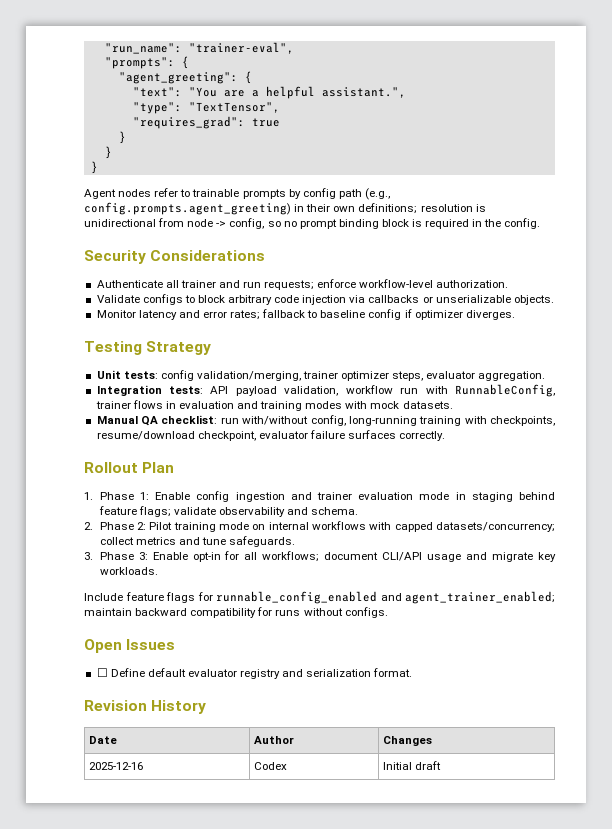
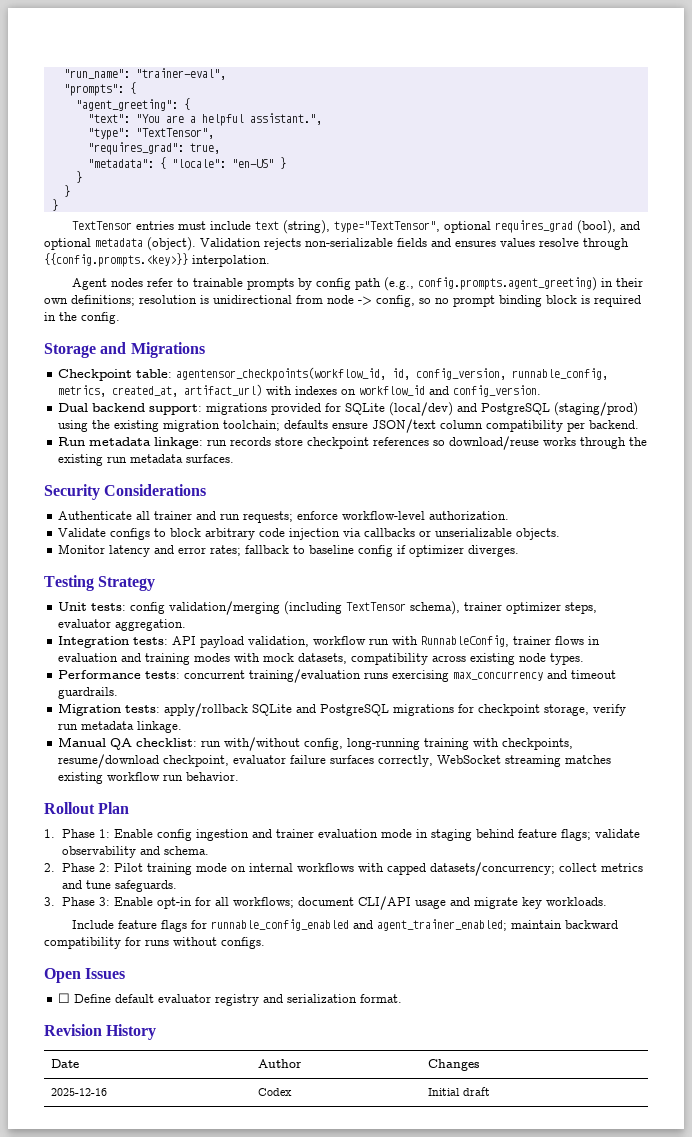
[251,118,280,127] [118,131,126,144] [104,146,112,159] [90,161,98,174] true // } // } // } -> [189,143,220,154] [87,157,286,169] [75,171,82,183] [63,185,70,197] [51,199,58,211] [71,220,640,234] [44,237,629,251] [44,253,270,267] true, // "metadata": { "locale": "en-US" } // } // } // } // TextTensor entries must include text (string), type="TextTensor", optional requires_grad (bool), and optional metadata (object). Validation rejects non-serializable fields and ensures values resolve through {{config.prompts.<key>}} interpolation.
(541, 223) none -> [44,342,205,358] [58,367,609,381] [58,384,542,397] [58,402,639,416] [58,419,640,433] [58,436,648,450] [58,454,235,466] // Storage and Migrations // Checkpoint table: agentensor_checkpoints(workflow_id, id, config_version, runnable_config, metrics, created_at, artifact_url) with indexes on workflow_id and config_version. // Dual backend support: migrations provided for SQLite (local/dev) and PostgreSQL (staging/prod) using the existing migration toolchain; defaults ensure JSON/text column compatibility per backend. // Run metadata linkage: run records store checkpoint references so download/reuse works through the existing run metadata surfaces.
[196,371,301,381] validation/merging, -> [169,601,461,615] validation/merging (including TextTensor schema),
[402,401,453,409] datasets. -> [298,653,585,665] [58,669,617,683] [58,687,119,699] [58,703,627,717] [58,721,183,733] datasets, compatibility across existing node types. // Performance tests: concurrent training/evaluation runs exercising max_concurrency and timeout guardrails. // Migration tests: apply/rollback SQLite and PostgreSQL migrations for checkpoint storage, verify run metadata linkage.
[399,431,446,441] correctly. -> [378,755,612,767] [58,772,240,784] correctly, WebSocket streaming matches existing workflow run behavior.

